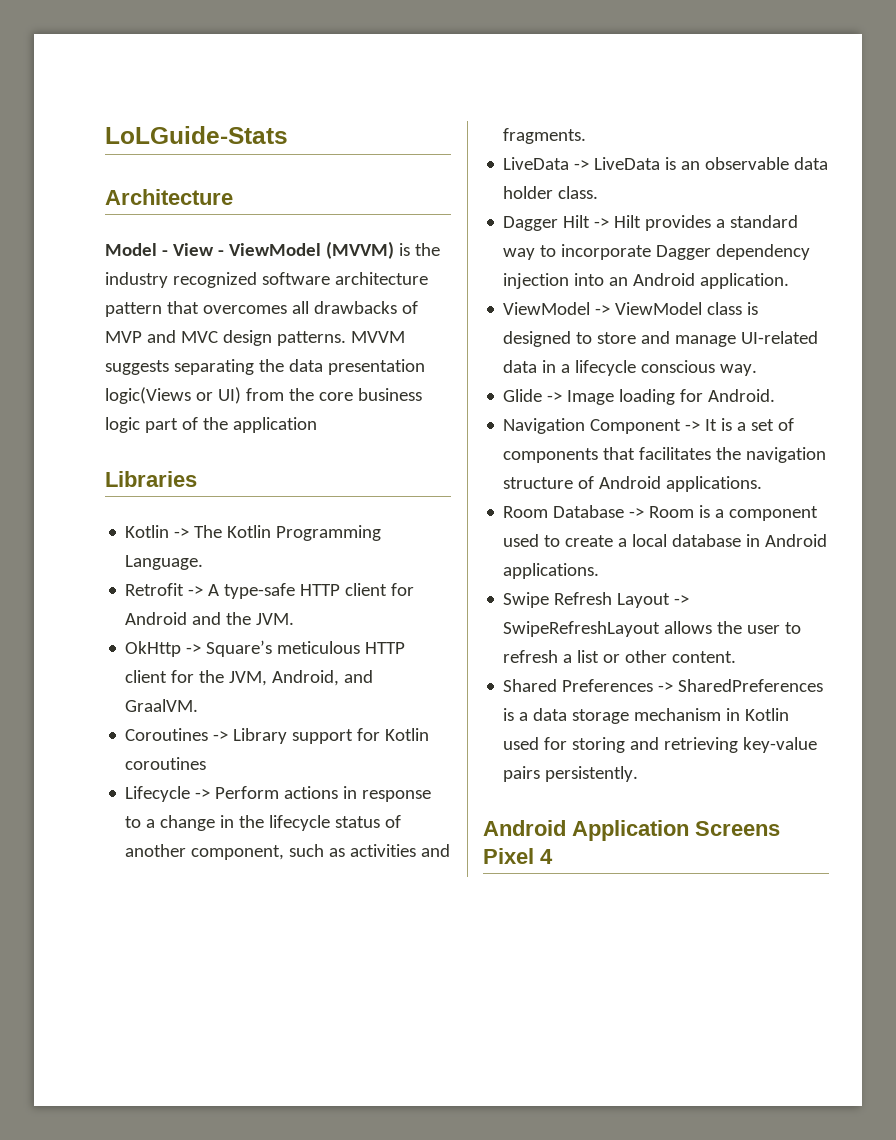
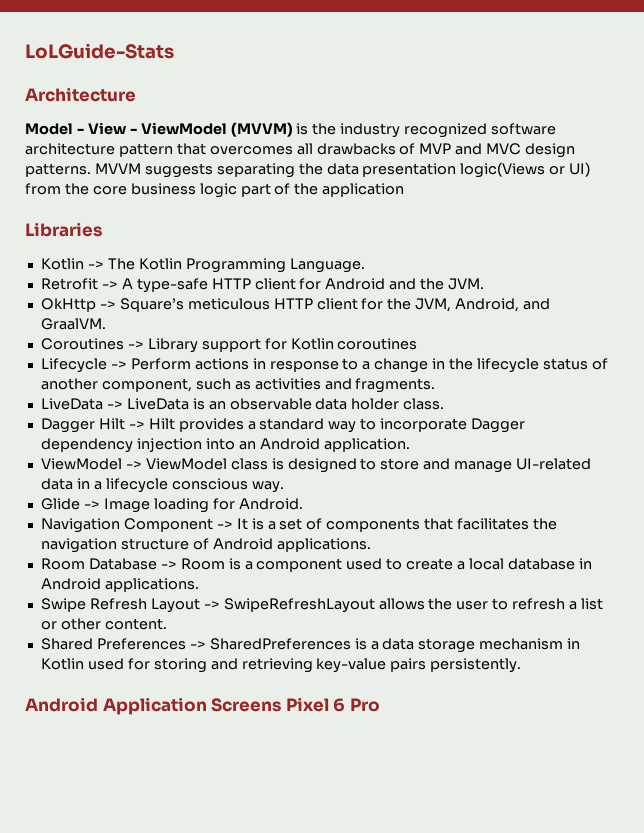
[540,849,553,864] 4 -> [333,698,380,712] 6 Pro

